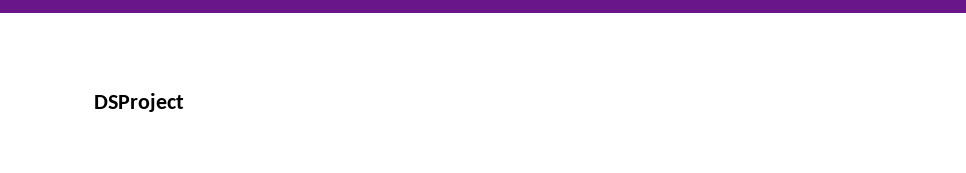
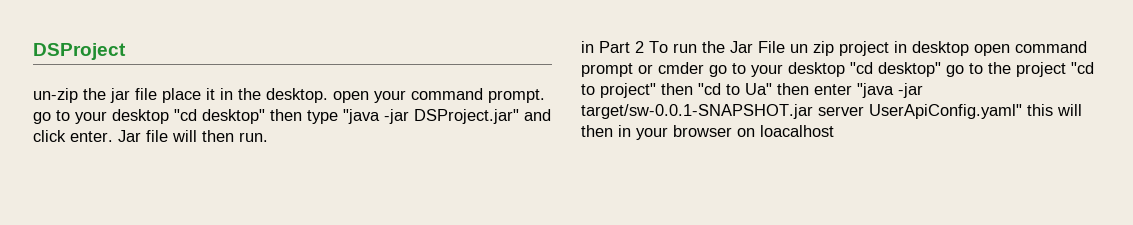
(184, 102) none -> [33,88,545,103] [33,109,551,124] [33,130,268,142] [581,41,1087,56] [581,62,1094,77] [581,83,923,98] [581,104,1082,119] [581,125,834,140] // un-zip the jar file place it in the desktop. open your command prompt. go to your desktop "cd desktop" then type "java -jar DSProject.jar" and click enter. Jar file will then run. // in Part 2 To run the Jar File un zip project in desktop open command prompt or cmder go to your desktop "cd desktop" go to the project "cd to project" then "cd to Ua" then enter "java -jar target/sw-0.0.1-SNAPSHOT.jar server UserApiConfig.yaml" this will then in your browser on loacalhost

